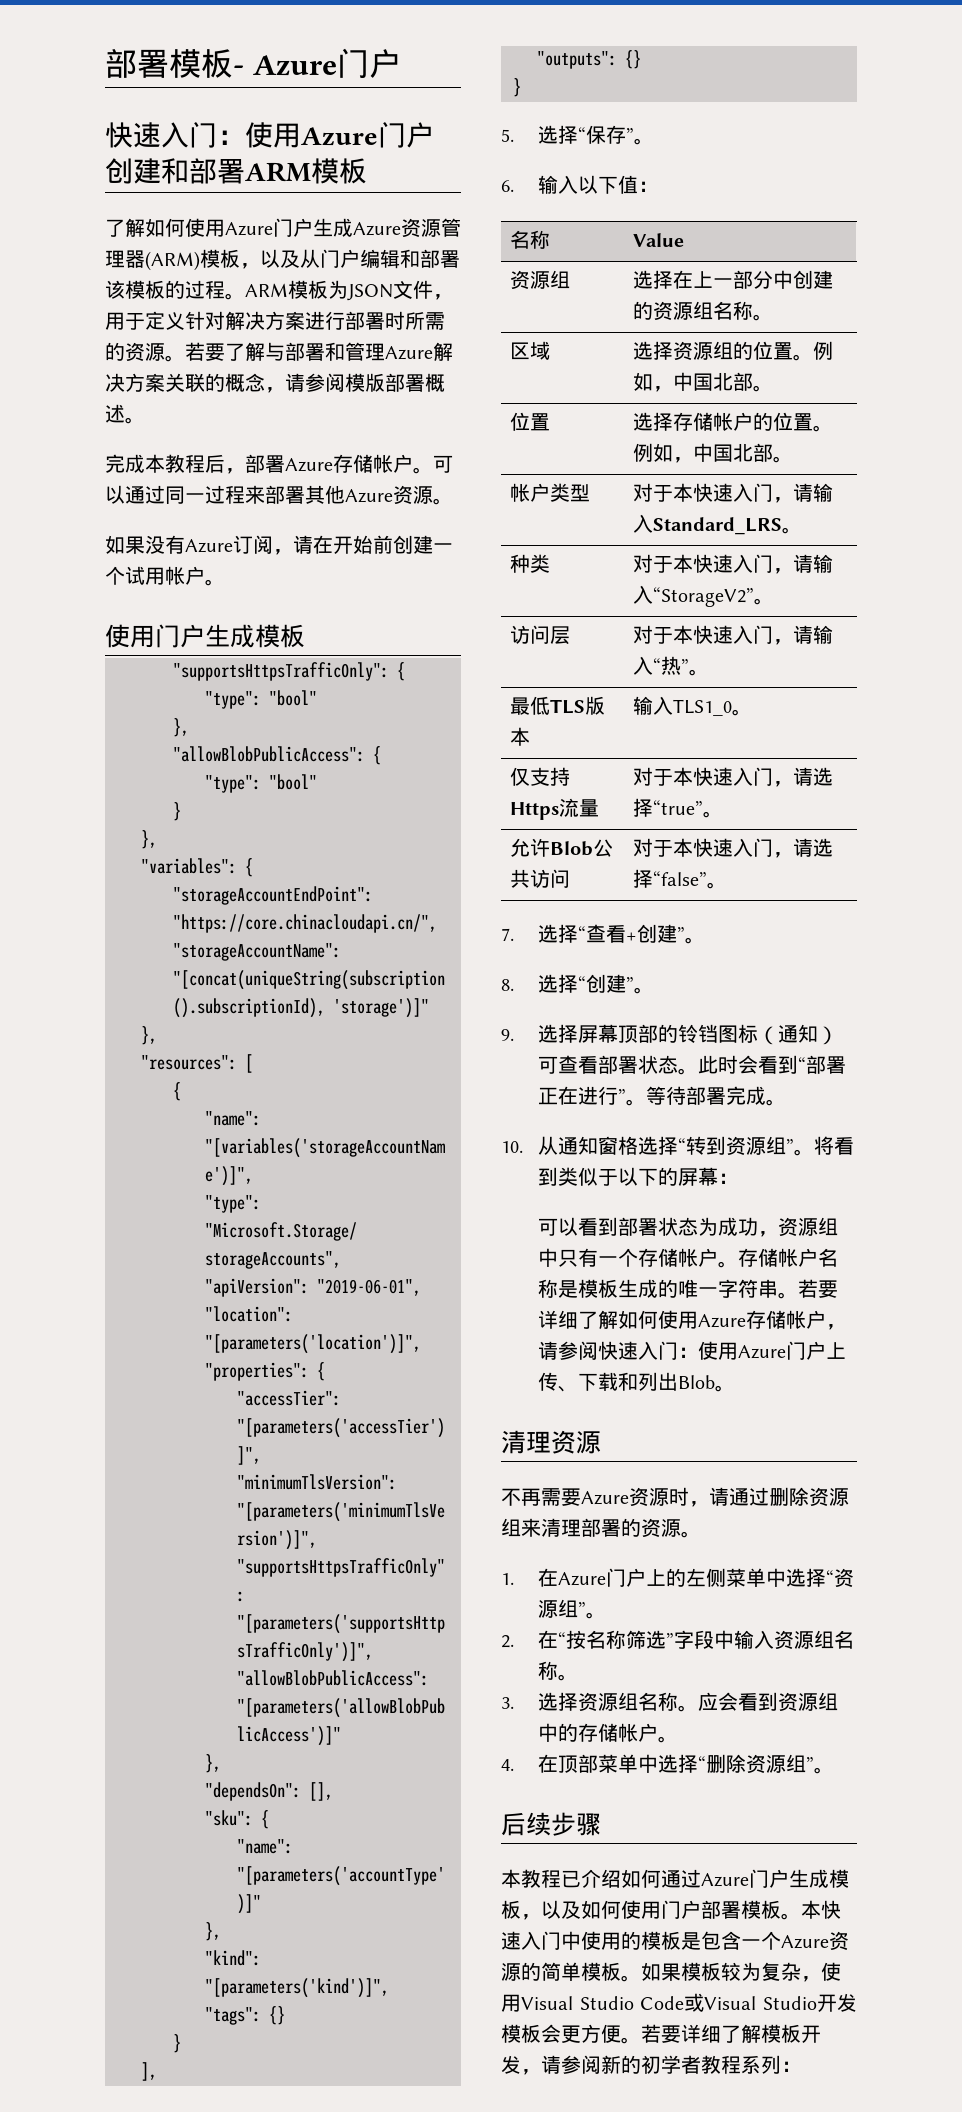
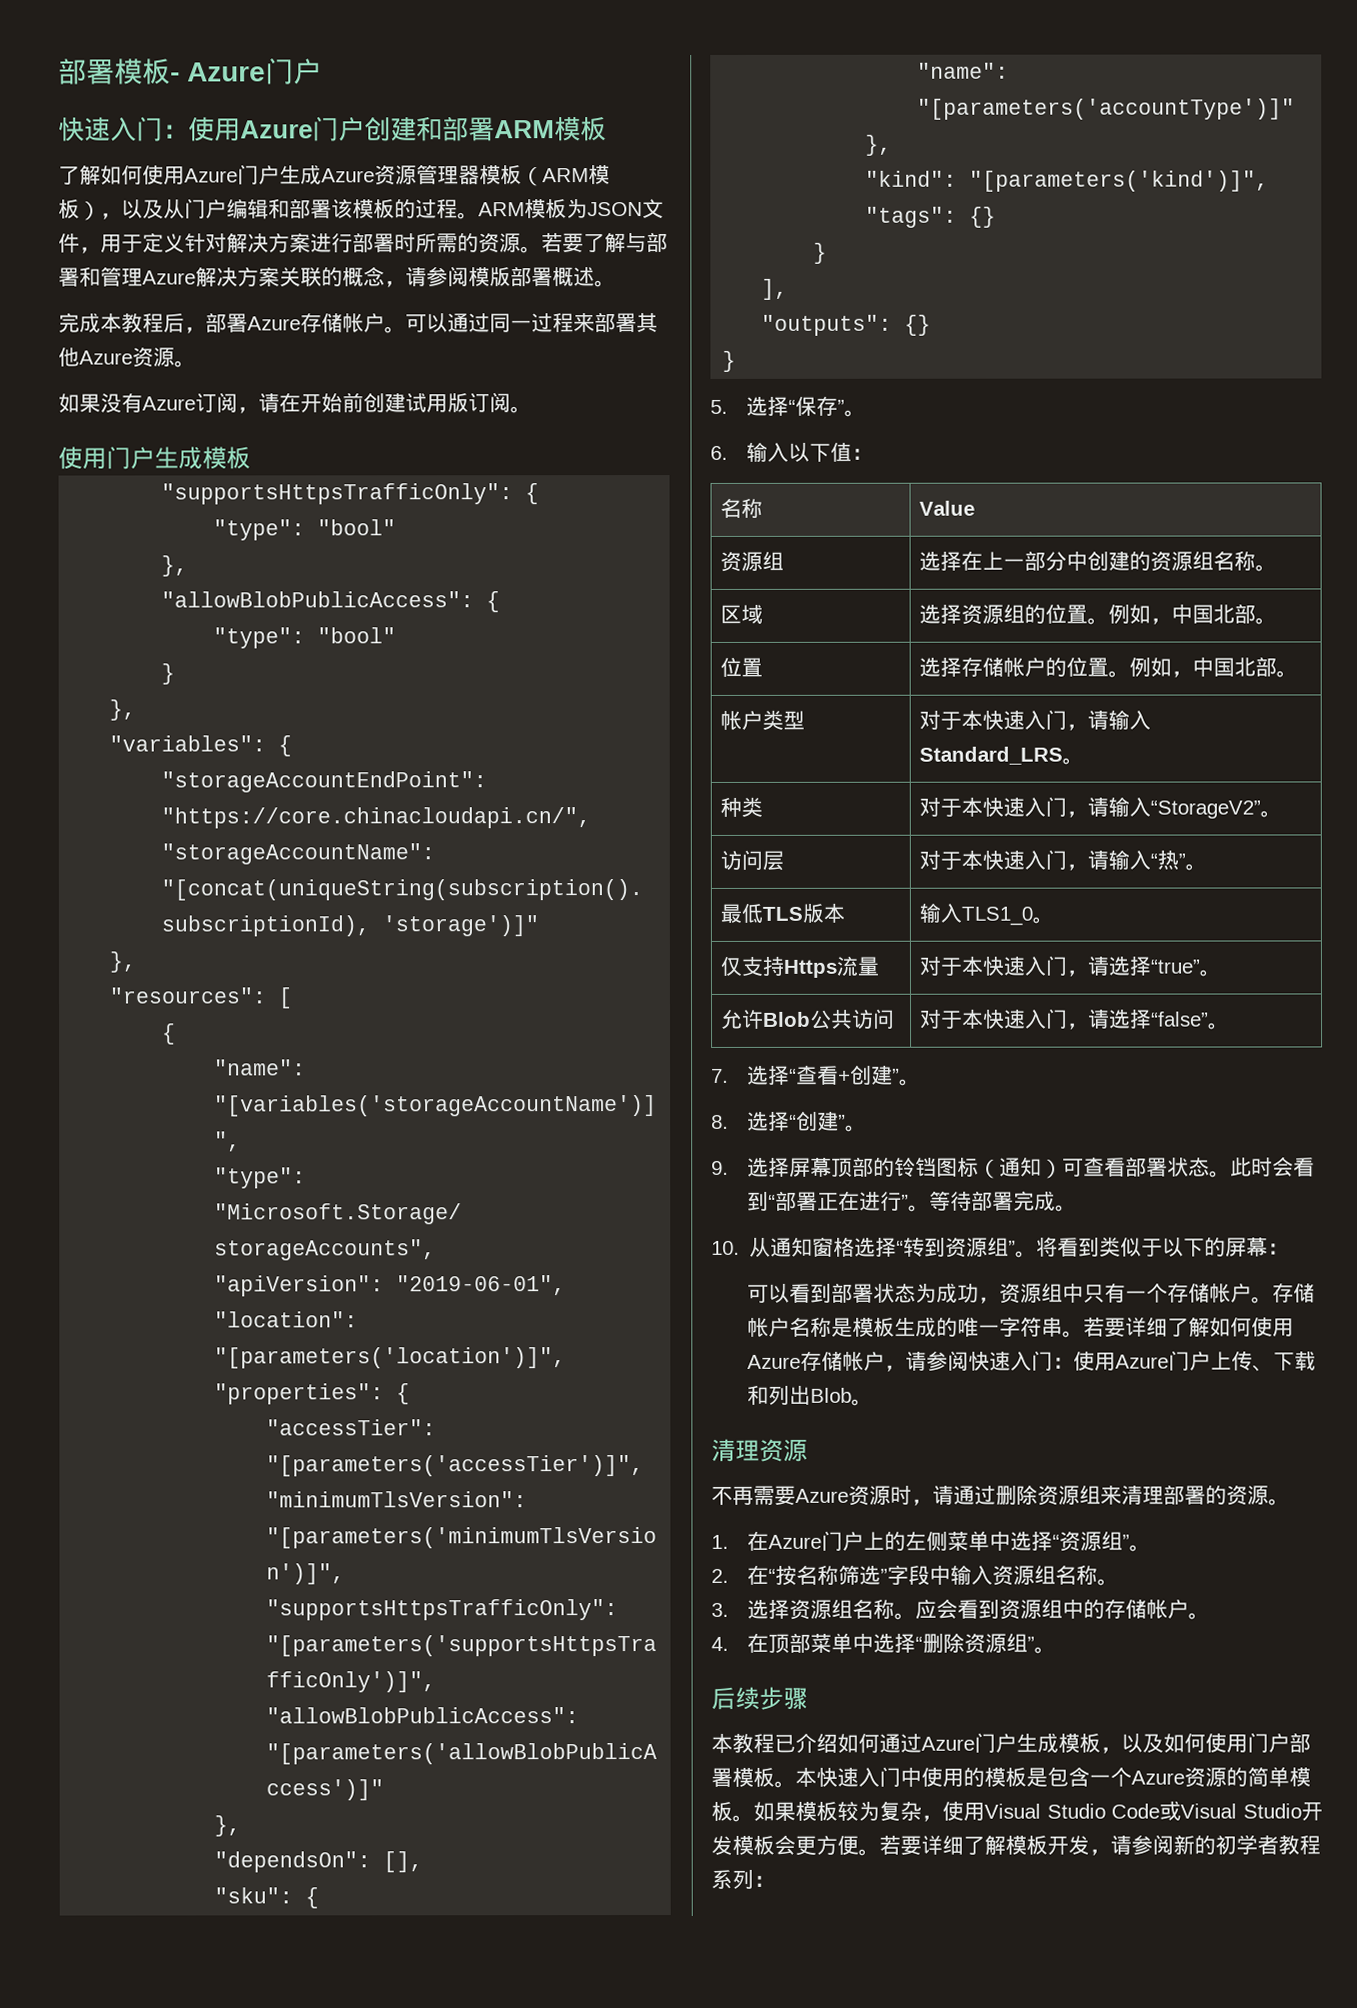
[145,249,240,271] (ARM)模板 -> [479,165,610,187] [58,199,101,221] 模板（ARM模板）
[433,543,453,552] [105,566,205,585] 一个试用帐户 -> [405,392,511,413] 试用版订阅

